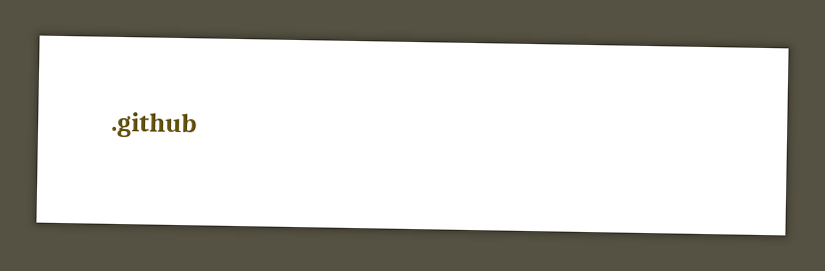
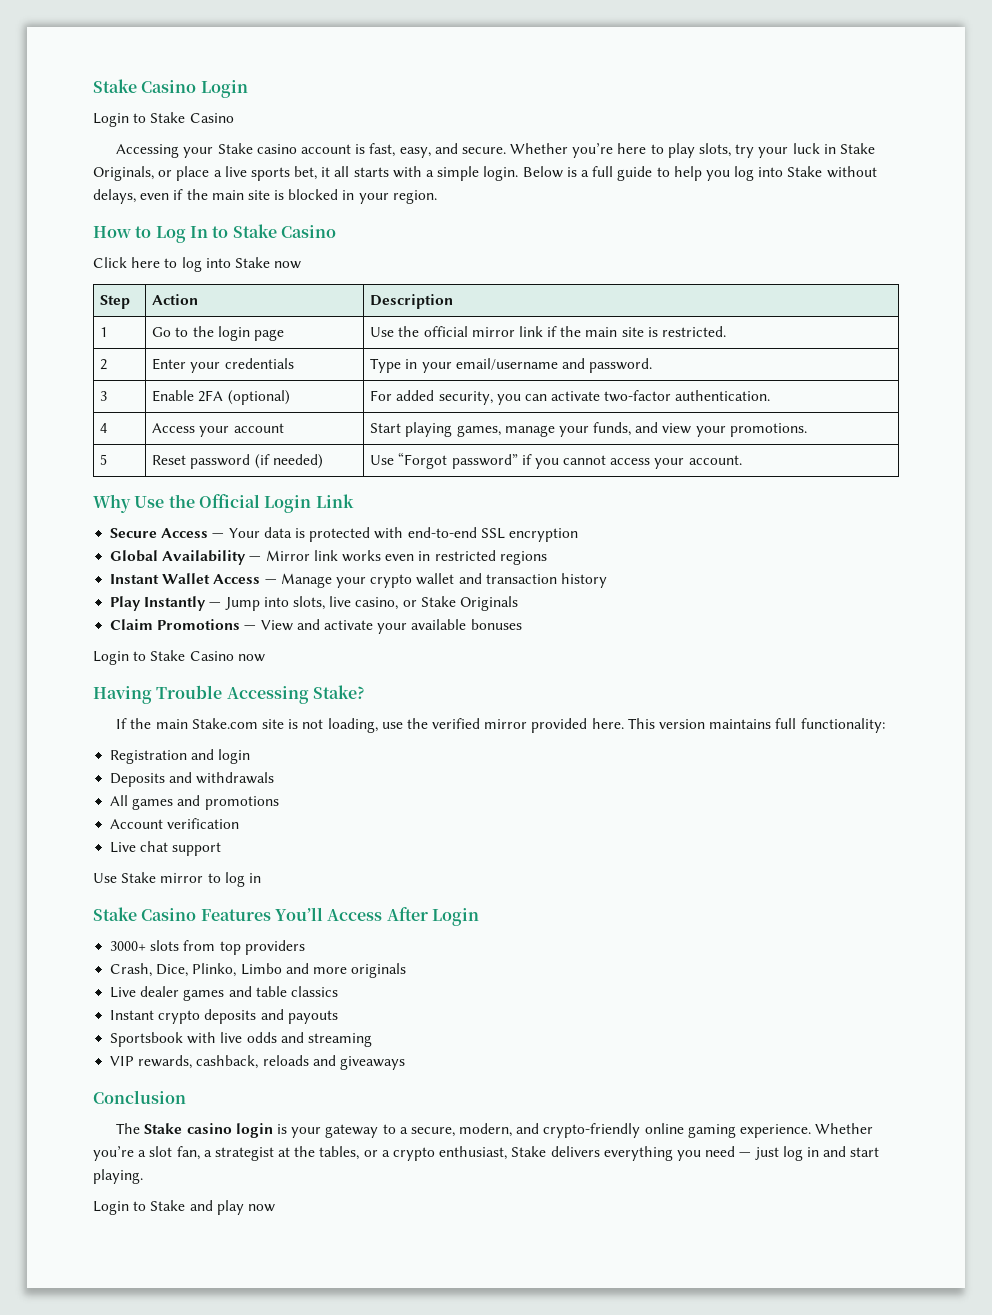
[110,111,197,139] .github -> [93,79,248,98] [93,112,234,127] [116,143,875,158] [93,166,877,181] [93,189,437,204] [93,224,336,243] [93,257,302,272] [100,295,131,309] [152,294,199,305] [370,294,454,309] [100,327,108,337] [152,326,284,341] [370,326,727,337] [100,359,108,370] [152,358,294,373] [370,358,653,373] [100,391,108,401] [152,390,290,405] [370,390,771,405] [100,423,108,433] [152,423,284,437] [370,422,807,437] [100,454,108,465] [152,454,323,469] [370,452,742,469] [93,494,354,513] [110,527,578,542] [110,550,547,565] [110,573,607,588] [110,596,518,611] [110,619,522,634] [93,650,265,665] [93,685,365,704] [116,718,885,733] [110,749,251,764] [110,772,275,787] [110,795,279,810] [110,818,240,829] [110,841,222,856] [93,872,261,887] [93,907,479,926] [110,940,305,955] [110,963,407,978] [110,986,338,1001] [110,1009,338,1024] [110,1032,372,1047] [110,1055,405,1070] [93,1090,186,1104] [116,1123,874,1138] [93,1146,880,1161] [93,1169,143,1184] [93,1200,275,1215] Stake Casino Login // Login to Stake Casino // Accessing your Stake casino account is fast, easy, and secure. Whether you’re here to play slots, try your luck in Stake Originals, or place a live sports bet, it all starts with a simple login. Below is a full guide to help you log into Stake without delays, even if the main site is blocked in your region. // How to Log In to Stake Casino // Click here to log into Stake now // Step | Action | Description // 1 | Go to the login page | Use the official mirror link if the main site is restricted. // 2 | Enter your credentials | Type in your email/username and password. // 3 | Enable 2FA (optional) | For added security, you can activate two-factor authentication. // 4 | Access your account | Start playing games, manage your funds, and view your promotions. // 5 | Reset password (if needed) | Use “Forgot password” if you cannot access your account. // Why Use the Official Login Link // Secure Access — Your data is protected with end-to-end SSL encryption // Global Availability — Mirror link works even in restricted regions // Instant Wallet Access — Manage your crypto wallet and transaction history // Play Instantly — Jump into slots, live casino, or Stake Originals // Claim Promotions — View and activate your available bonuses // Login to Stake Casino now // Having Trouble Accessing Stake? // If the main Stake.com site is not loading, use the verified mirror provided here. This version maintains full functionality: // Registration and login // Deposits and withdrawals // All games and promotions // Account verification // Live chat support // Use Stake mirror to log in // Stake Casino Features You’ll Access After Login // 3000+ slots from top providers // Crash, Dice, Plinko, Limbo and more originals // Live dealer games and table classics // Instant crypto deposits and payouts // Sportsbook with live odds and streaming // VIP rewards, cashback, reloads and giveaways // Conclusion // The Stake casino login is your gateway to a secure, modern, and crypto-friendly online gaming experience. Whether you’re a slot fan, a strategist at the tables, or a crypto enthusiast, Stake delivers everything you need — just log in and start playing. // Login to Stake and play now

